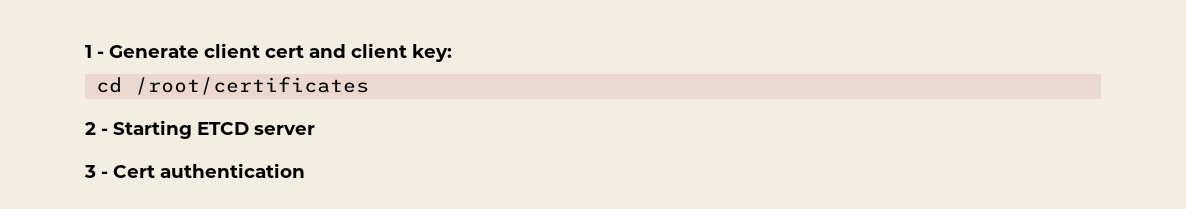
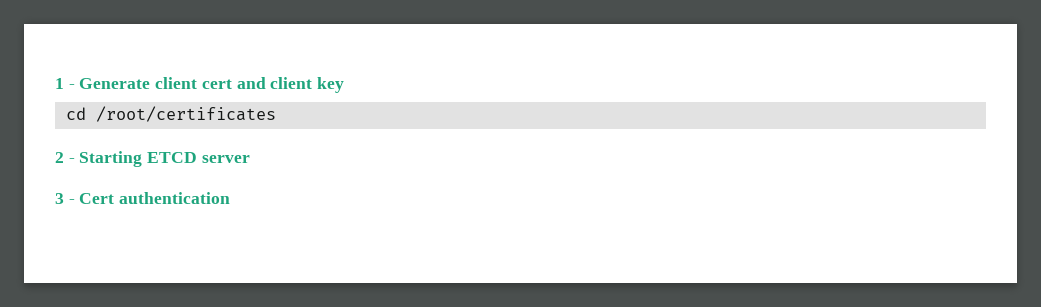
[412,44,452,62] key: -> [317,77,345,93] key

